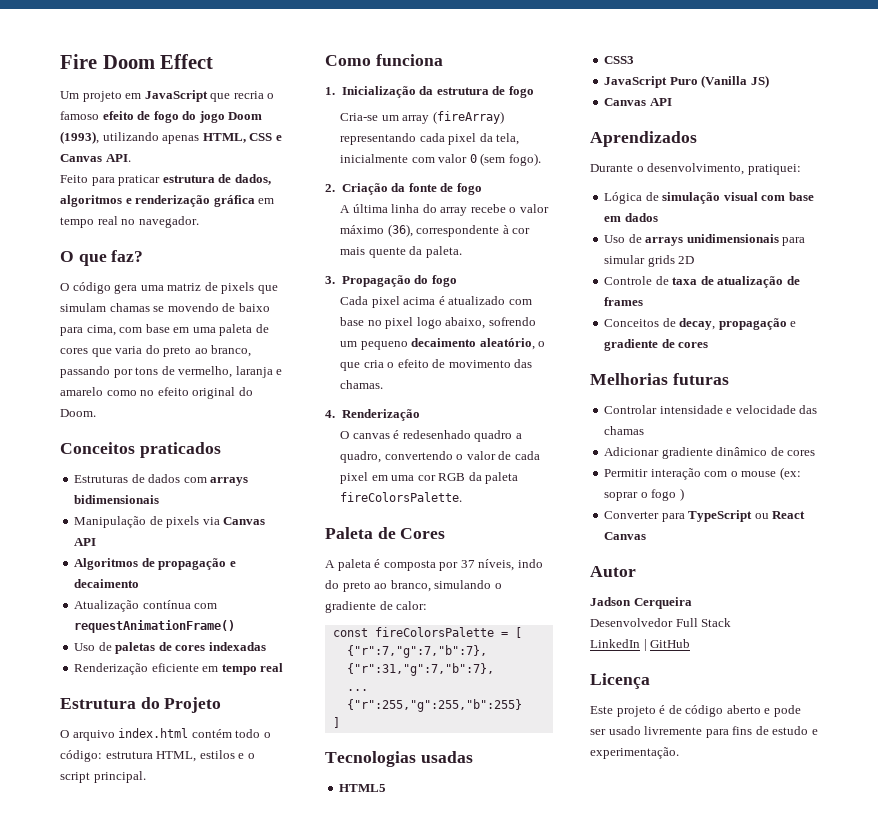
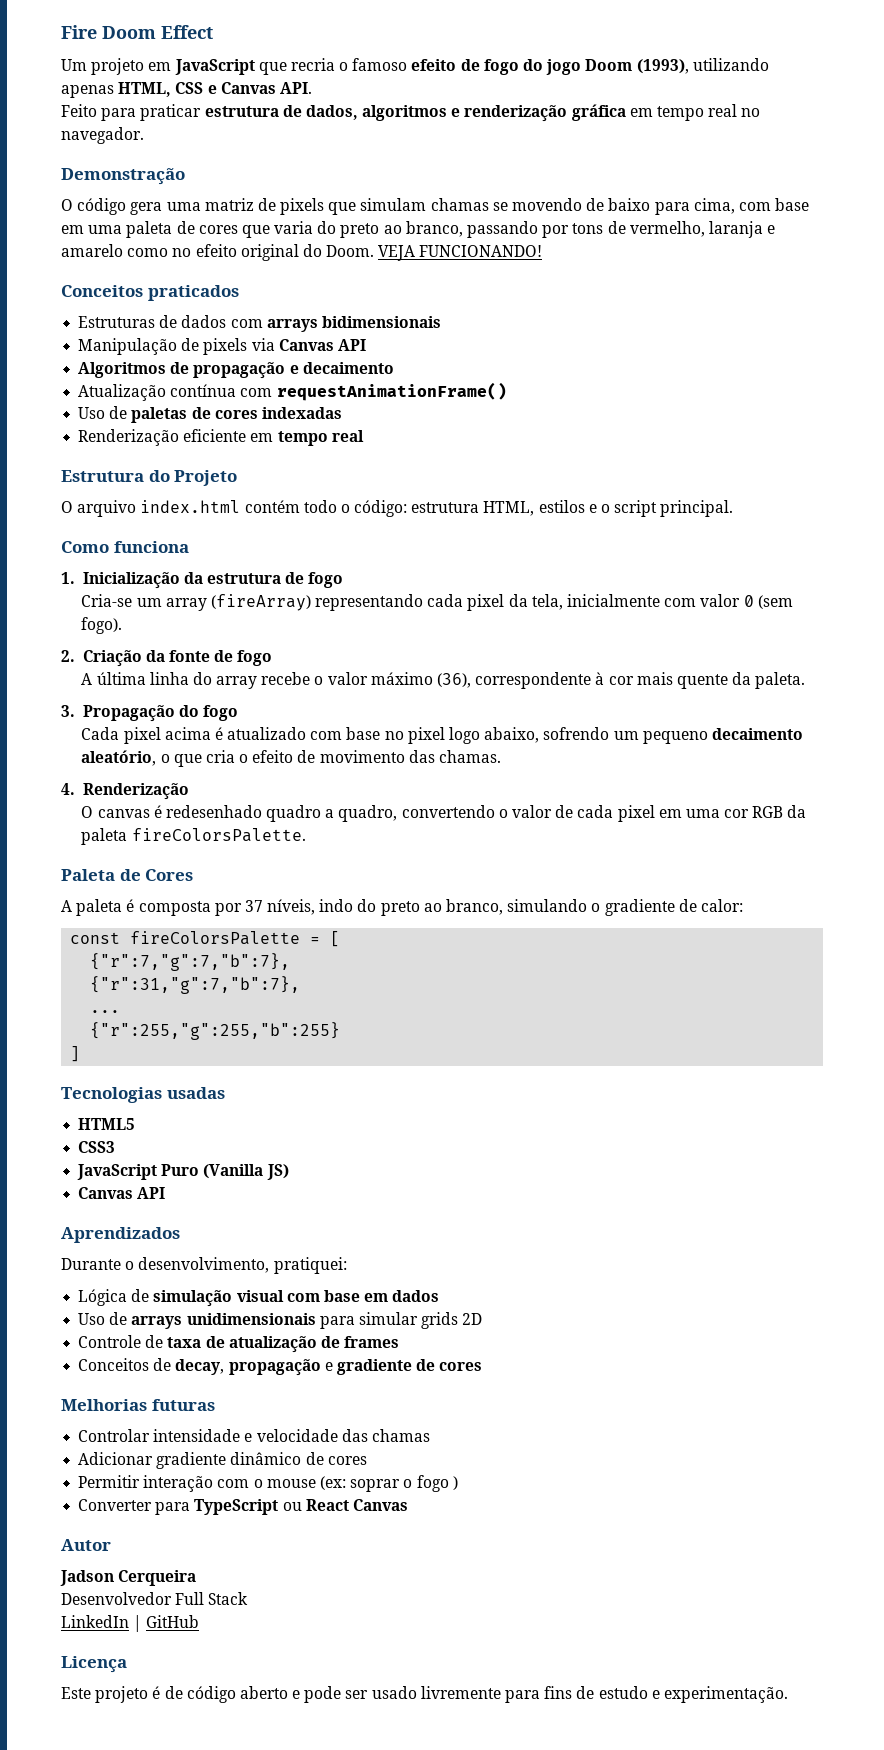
[60,250,144,266] O que faz? -> [61,168,185,185] Demonstração
(96, 413) none -> [378,245,543,261] VEJA FUNCIONANDO!

